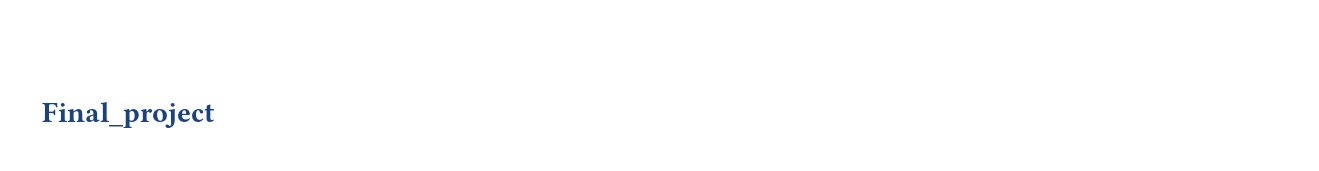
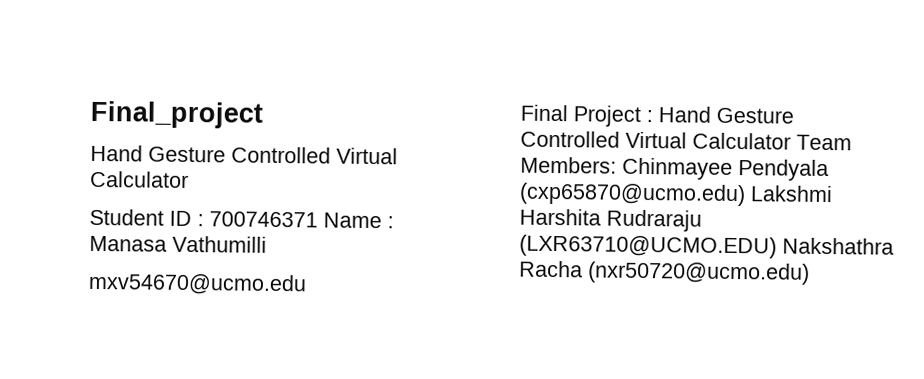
(214, 115) none -> [90,144,398,165] [90,170,189,188] [89,208,394,229] [89,235,267,253] [88,272,307,296] [520,104,794,127] [520,130,852,151] [520,156,829,182] [519,182,833,207] [519,208,702,232] [519,234,894,259] [519,260,810,285] // Hand Gesture Controlled Virtual Calculator // Student ID : 700746371 Name : Manasa Vathumilli // mxv54670@ucmo.edu // Final Project : Hand Gesture Controlled Virtual Calculator Team Members: Chinmayee Pendyala (cxp65870@ucmo.edu) Lakshmi Harshita Rudraraju (LXR63710@UCMO.EDU) Nakshathra Racha (nxr50720@ucmo.edu)

